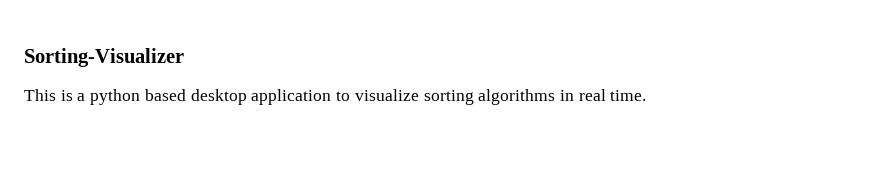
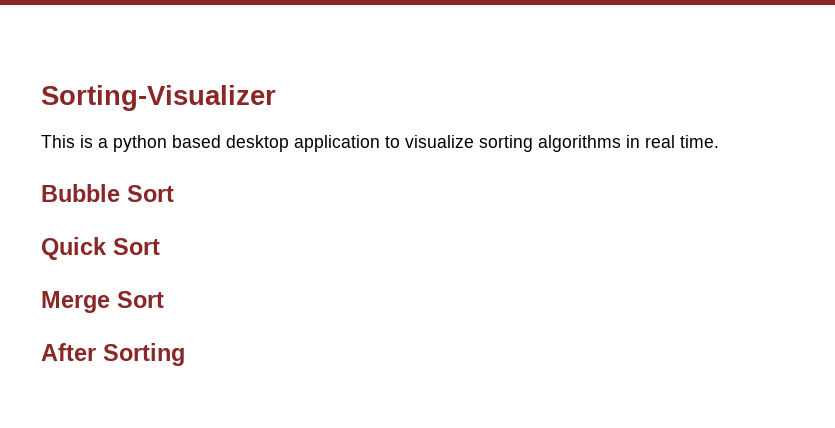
(647, 95) none -> [41,184,174,202] [41,237,160,260] [41,291,164,313] [41,343,185,366] // Bubble Sort // Quick Sort // Merge Sort // After Sorting

